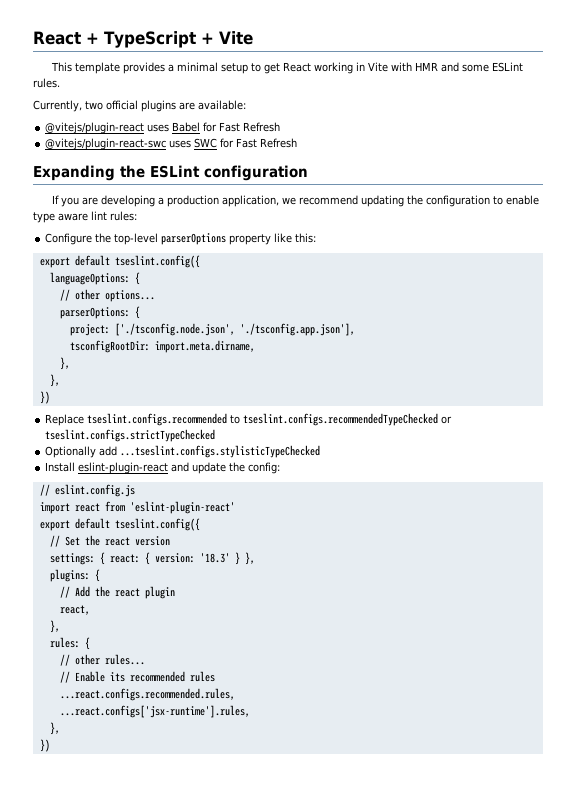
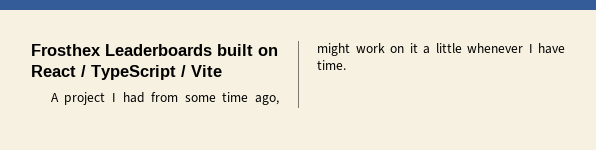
[33,31,253,48] [51,62,524,74] [33,78,60,88] [33,100,246,112] [45,122,281,134] [45,138,298,150] [33,165,308,181] [52,195,540,207] [33,211,137,223] [45,233,317,245] [39,255,200,268] [49,272,140,285] [59,289,155,302] [59,306,140,319] [69,323,355,336] [69,340,255,353] [59,357,70,370] [49,374,60,387] [39,391,50,404] [45,413,453,426] [45,429,216,442] [45,445,321,458] [45,462,281,474] [39,484,135,497] [39,501,235,514] [39,518,200,531] [49,535,170,547] [49,552,255,565] [49,569,100,582] [59,586,175,599] [59,605,90,615] [49,620,60,633] [49,637,90,650] [59,654,145,666] [59,671,215,683] [59,688,235,701] [59,705,250,718] [49,722,60,735] [39,739,50,752] React + TypeScript + Vite // This template provides a minimal setup to get React working in Vite with HMR and some ESLint rules. // Currently, two official plugins are available: // @vitejs/plugin-react uses Babel for Fast Refresh // @vitejs/plugin-react-swc uses SWC for Fast Refresh // Expanding the ESLint configuration // If you are developing a production application, we recommend updating the configuration to enable type aware lint rules: // Configure the top-level parserOptions property like this: // export default tseslint.config({ // languageOptions: { // // other options... // parserOptions: { // project: ['./tsconfig.node.json', './tsconfig.app.json'], // tsconfigRootDir: import.meta.dirname, // }, // }, // }) // Replace tseslint.configs.recommended to tseslint.configs.recommendedTypeChecked or tseslint.configs.strictTypeChecked // Optionally add ...tseslint.configs.stylisticTypeChecked // Install eslint-plugin-react and update the config: // // eslint.config.js // import react from 'eslint-plugin-react' // export default tseslint.config({ // // Set the react version // settings: { react: { version: '18.3' } }, // plugins: { // // Add the react plugin // react, // }, // rules: { // // other rules... // // Enable its recommended rules // ...react.configs.recommended.rules, // ...react.configs['jsx-runtime'].rules, // }, // }) -> [31,44,278,56] [31,65,222,80] [50,92,279,105] [317,43,565,56] [317,60,346,70] Frosthex Leaderboards built on React / TypeScript / Vite // A project I had from some time ago, might work on it a little whenever I have time.

